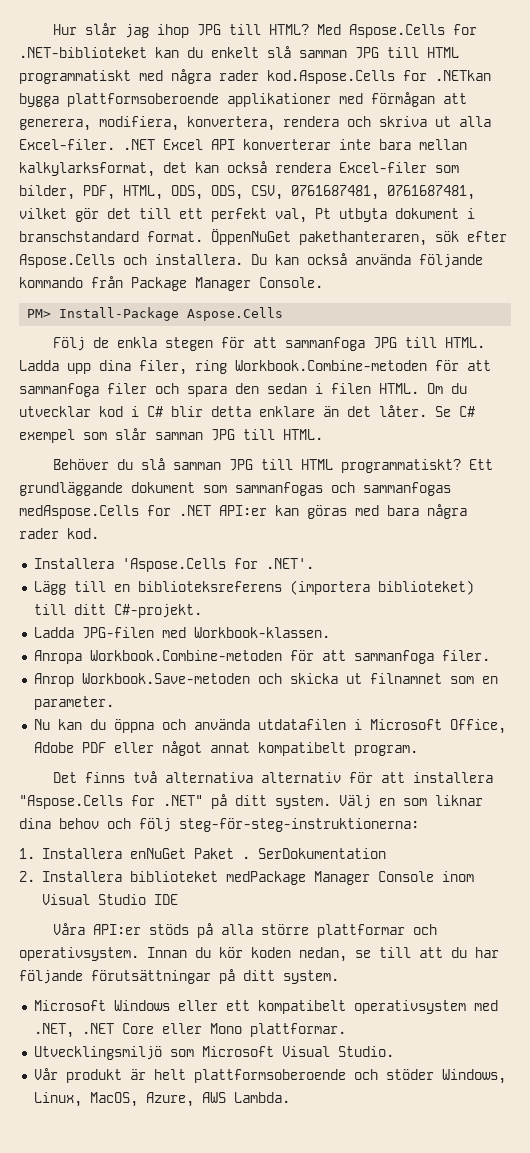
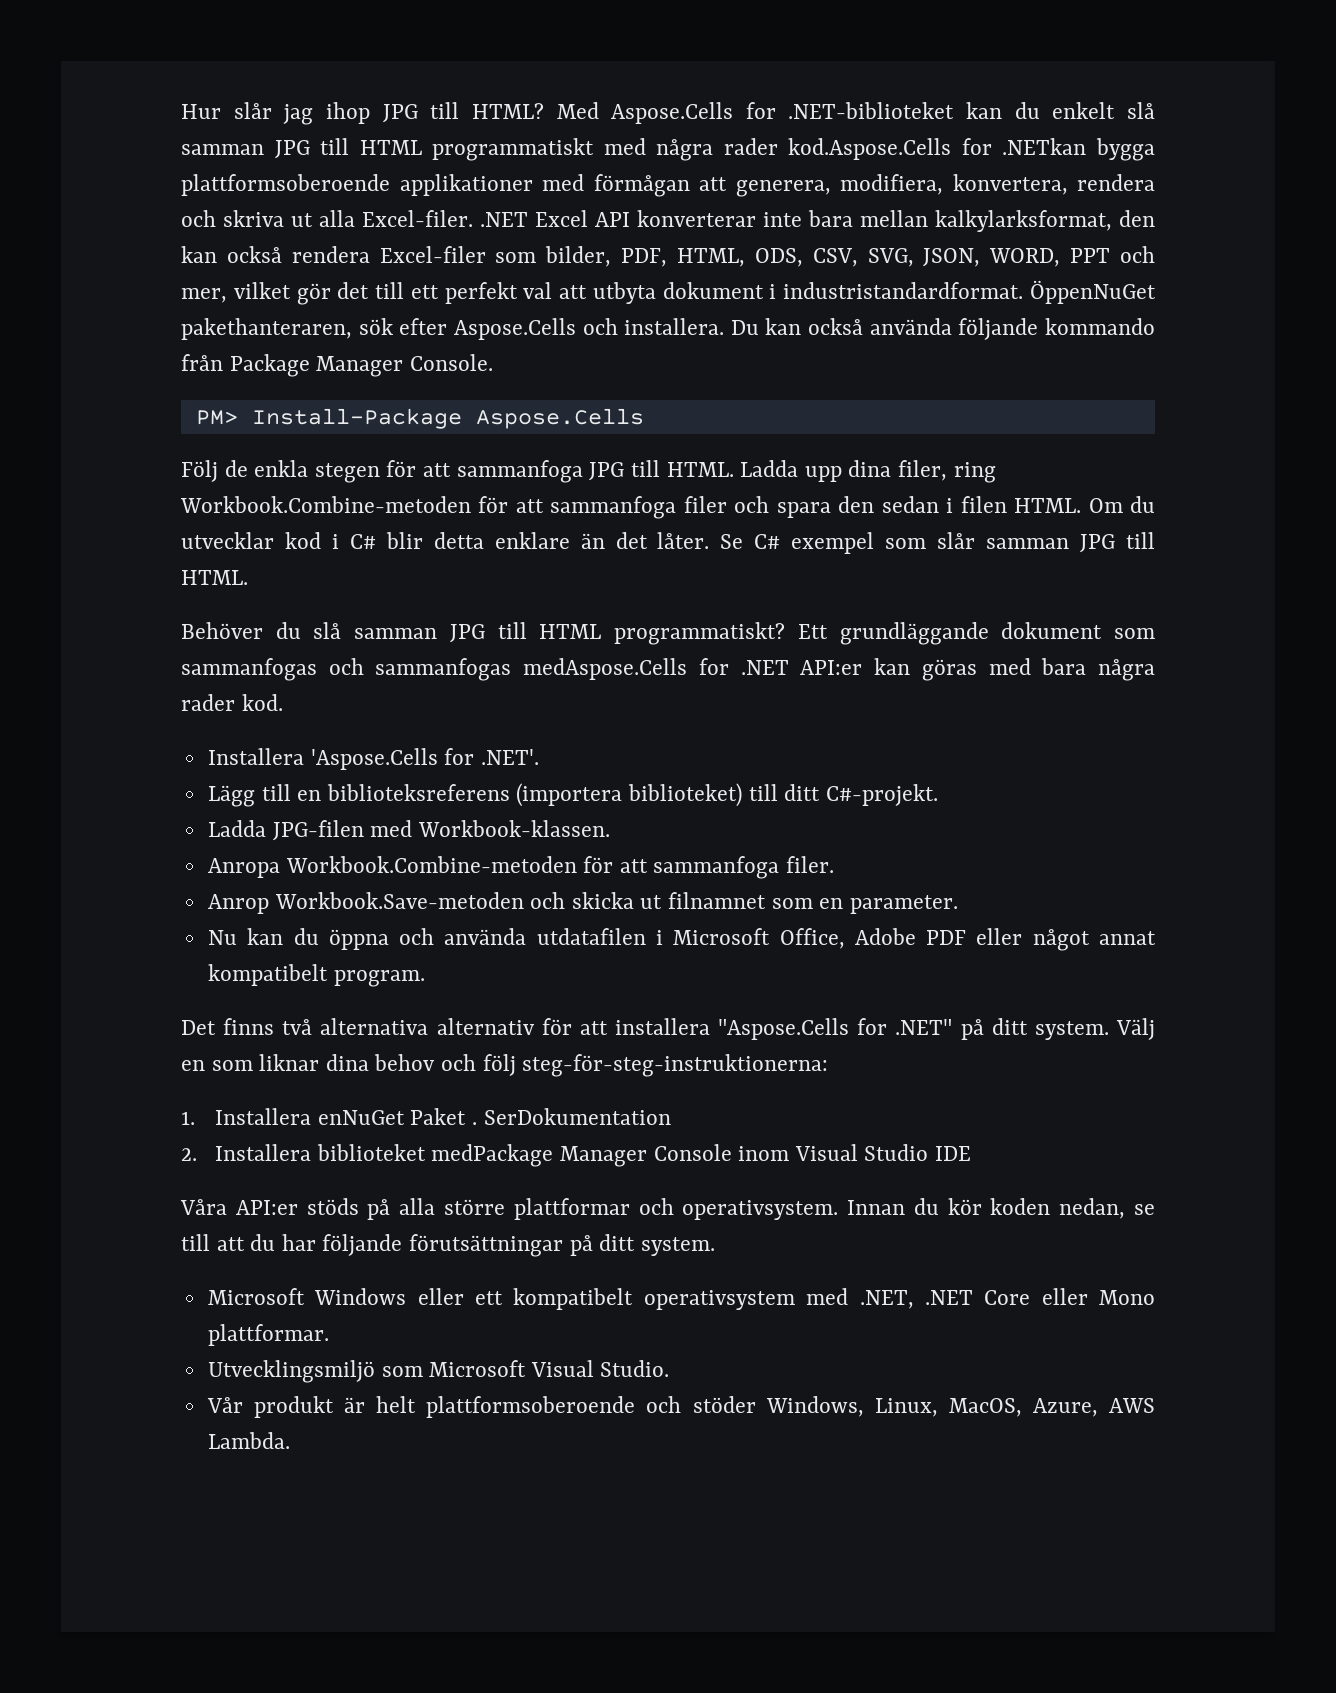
[163,162,187,173] det -> [1119,210,1155,227] den
[211,185,475,200] ODS, CSV, 0761687481, 0761687481, -> [812,246,1155,267] [181,288,227,303] CSV, SVG, JSON, WORD, PPT och mer,
[275,208,331,223] val, Pt -> [523,282,588,299] val att
[19,231,203,242] branschstandard format. -> [783,282,1024,299] industristandardformat.

